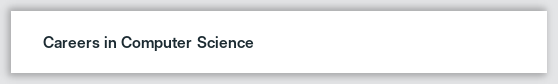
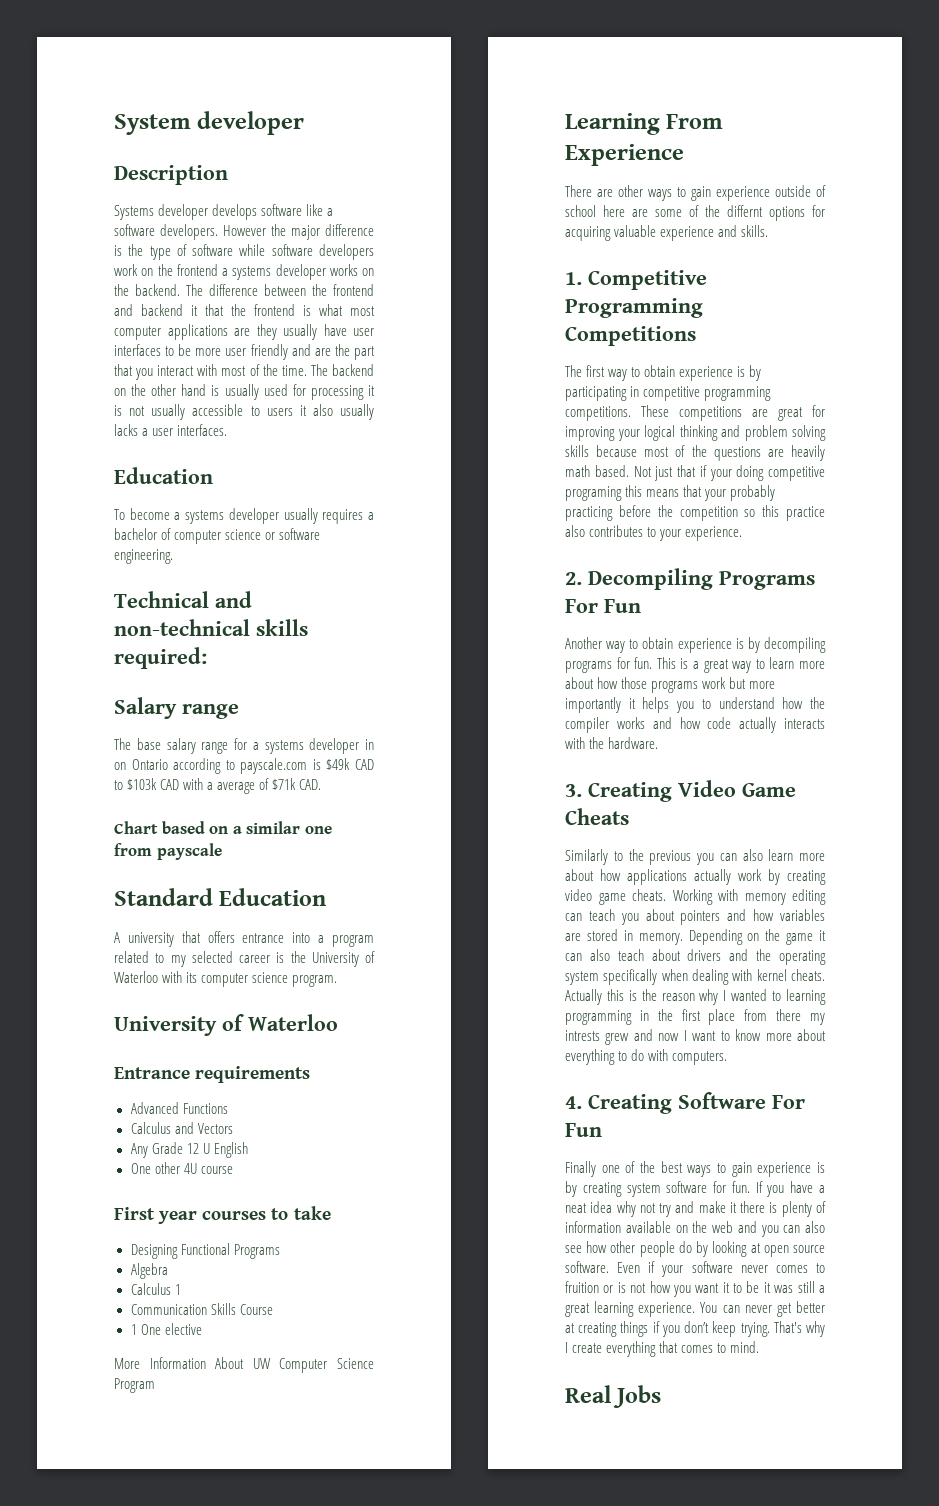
[43,36,254,52] Careers in Computer Science -> [114,111,305,135] [114,165,228,185] [114,204,334,220] [114,224,374,240] [114,244,374,260] [114,264,374,280] [114,284,374,296] [114,304,375,316] [114,324,374,340] [114,344,375,360] [114,364,374,380] [114,384,375,400] [114,404,374,420] [114,424,228,436] [114,467,213,484] [114,508,374,524] [114,528,321,544] [114,549,173,564] [114,591,252,608] [114,619,308,636] [114,647,207,669] [114,697,239,719] [114,738,374,754] [114,758,374,774] [114,778,322,794] [114,821,332,834] [114,843,222,860] [114,888,327,906] [114,931,374,947] [114,951,375,967] [114,971,338,987] [114,1014,338,1036] [114,1066,311,1083] [130,1102,228,1114] [130,1122,233,1134] [130,1142,248,1158] [130,1162,233,1174] [114,1206,331,1224] [130,1243,280,1259] [130,1263,168,1279] [130,1283,181,1295] [130,1303,273,1315] [130,1323,202,1335] [114,1357,374,1373] [114,1378,155,1393] [565,113,724,135] [565,144,684,166] [565,185,826,201] [565,205,825,221] [565,225,769,241] [565,270,707,290] [565,298,703,318] [565,326,696,346] [565,365,762,381] [565,386,772,401] [565,405,825,421] [565,425,826,441] [565,445,825,461] [565,465,825,481] [565,485,776,501] [565,505,825,521] [565,525,743,541] [565,568,815,590] [565,599,641,613] [565,637,826,653] [565,657,825,673] [565,677,776,693] [565,697,825,713] [565,717,825,733] [565,737,659,749] [565,780,796,802] [565,808,629,825] [565,849,825,865] [565,869,826,885] [565,889,826,905] [565,909,825,925] [565,929,826,945] [565,949,826,965] [565,969,825,985] [565,989,826,1005] [565,1009,825,1025] [565,1029,826,1045] [565,1049,728,1065] [565,1092,805,1114] [565,1123,602,1137] [565,1161,825,1177] [565,1181,825,1197] [565,1201,826,1217] [565,1221,825,1237] [565,1241,825,1257] [565,1261,825,1277] [565,1281,825,1297] [565,1301,825,1317] [565,1321,825,1337] [565,1341,760,1357] [565,1385,662,1408] System developer // Description // Systems developer develops software like a software developers. However the major difference is the type of software while software developers work on the frontend a systems developer works on the backend. The difference between the frontend and backend it that the frontend is what most computer applications are they usually have user interfaces to be more user friendly and are the part that you interact with most of the time. The backend on the other hand is usually used for processing it is not usually accessible to users it also usually lacks a user interfaces. // Education // To become a systems developer usually requires a bachelor of computer science or software engineering. // Technical and non-technical skills required: // Salary range // The base salary range for a systems developer in on Ontario according to payscale.com is $49k CAD to $103k CAD with a average of $71k CAD. // Chart based on a similar one from payscale // Standard Education // A university that offers entrance into a program related to my selected career is the University of Waterloo with its computer science program. // University of Waterloo // Entrance requirements // Advanced Functions // Calculus and Vectors // Any Grade 12 U English // One other 4U course // First year courses to take // Designing Functional Programs // Algebra // Calculus 1 // Communication Skills Course // 1 One elective // More Information About UW Computer Science Program // Learning From Experience // There are other ways to gain experience outside of school here are some of the differnt options for acquiring valuable experience and skills. // 1. Competitive Programming Competitions // The first way to obtain experience is by participating in competitive programming competitions. These competitions are great for improving your logical thinking and problem solving skills because most of the questions are heavily math based. Not just that if your doing competitive programing this means that your probably practicing before the competition so this practice also contributes to your experience. // 2. Decompiling Programs For Fun // Another way to obtain experience is by decompiling programs for fun. This is a great way to learn more about how those programs work but more importantly it helps you to understand how the compiler works and how code actually interacts with the hardware. // 3. Creating Video Game Cheats // Similarly to the previous you can also learn more about how applications actually work by creating video game cheats. Working with memory editing can teach you about pointers and how variables are stored in memory. Depending on the game it can also teach about drivers and the operating system specifically when dealing with kernel cheats. Actually this is the reason why I wanted to learning programming in the first place from there my intrests grew and now I want to know more about everything to do with computers. // 4. Creating Software For Fun // Finally one of the best ways to gain experience is by creating system software for fun. If you have a neat idea why not try and make it there is plenty of information available on the web and you can also see how other people do by looking at open source software. Even if your software never comes to fruition or is not how you want it to be it was still a great learning experience. You can never get better at creating things if you don’t keep trying. That's why I create everything that comes to mind. // Real Jobs

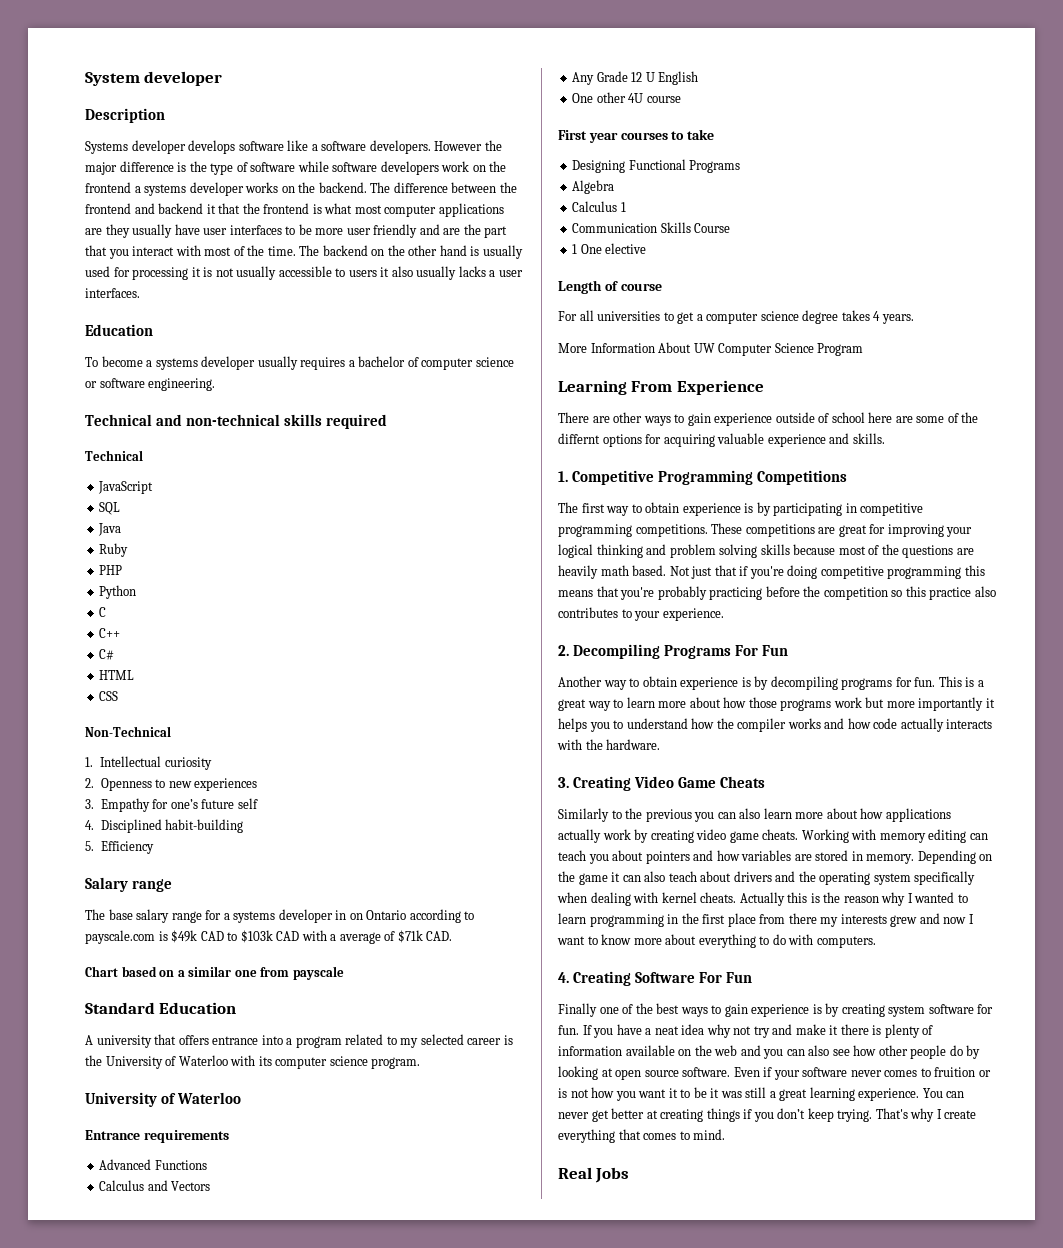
[114,647,207,669] required: -> [326,414,388,429] [85,450,143,461] [98,481,154,494] [99,502,121,515] [98,523,122,536] [99,543,129,557] [99,565,123,575] [99,585,137,599] [99,607,107,617] [99,628,121,638] [99,649,115,660] [99,670,135,680] [99,691,119,701] [85,726,171,737] [85,756,212,770] [85,778,258,791] [85,798,258,812] [85,819,244,833] [85,841,154,854] required // Technical // JavaScript // SQL // Java // Ruby // PHP // Python // C // C++ // C# // HTML // CSS // Non-Technical // 1. Intellectual curiosity // 2. Openness to new experiences // 3. Empathy for one’s future self // 4. Disciplined habit-building // 5. Efficiency
(202, 1329) none -> [558,280,662,294] [558,310,914,324] // Length of course // For all universities to get a computer science degree takes 4 years.
[709,469,732,481] your -> [749,566,784,579] you're
[565,486,622,501] programing -> [887,566,962,579] programming
[704,489,727,501] your -> [620,587,655,600] you're
[786,989,826,1005] learning -> [558,913,586,924] learn
[565,1030,600,1041] intrests -> [840,914,887,924] interests

